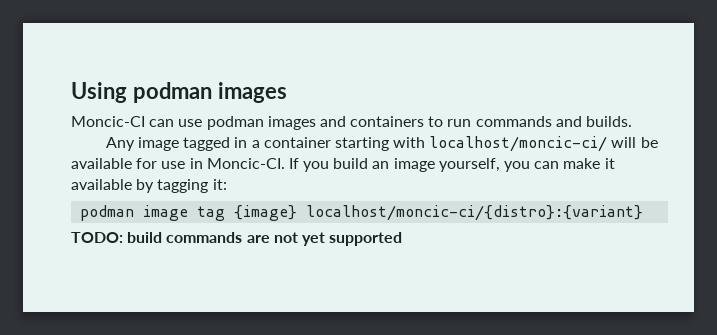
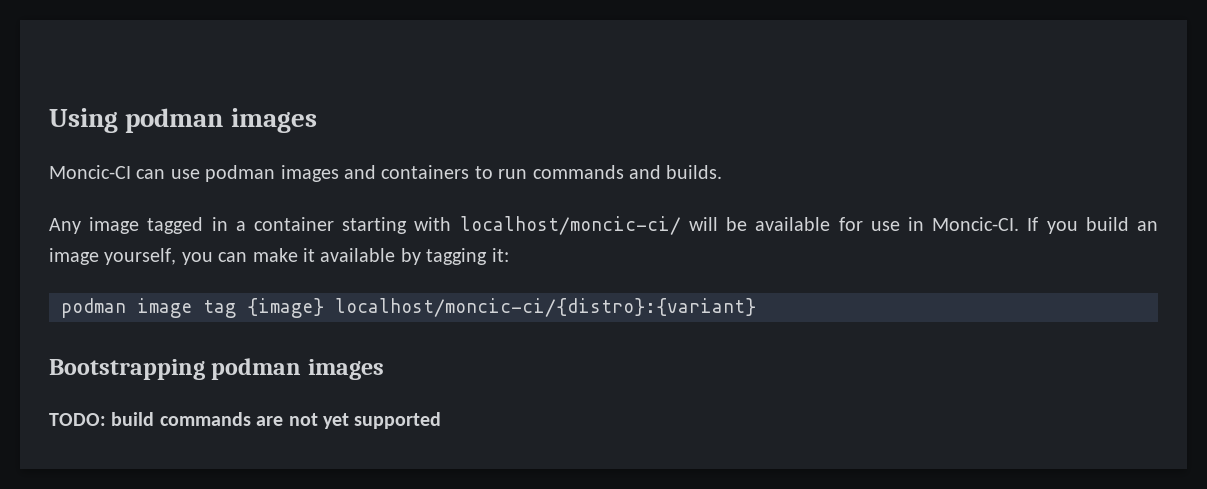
(644, 213) none -> [49,358,384,380] // Bootstrapping podman images

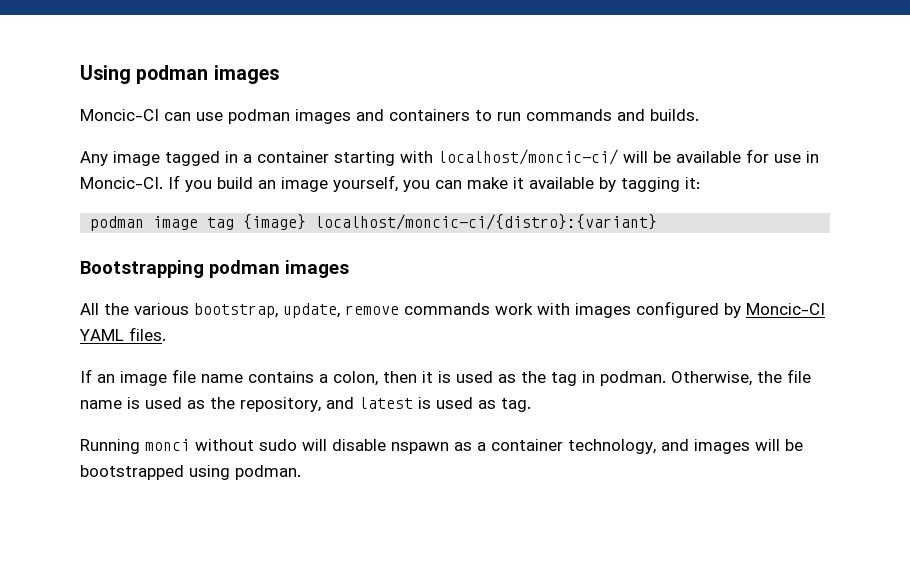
[49,412,442,429] TODO: build commands are not yet supported -> [80,301,825,318] [79,327,166,341] [80,369,811,386] [80,397,531,412] [80,439,803,454] [80,465,301,480] All the various bootstrap, update, remove commands work with images configured by Moncic-CI YAML files. // If an image file name contains a colon, then it is used as the tag in podman. Otherwise, the file name is used as the repository, and latest is used as tag. // Running monci without sudo will disable nspawn as a container technology, and images will be bootstrapped using podman.

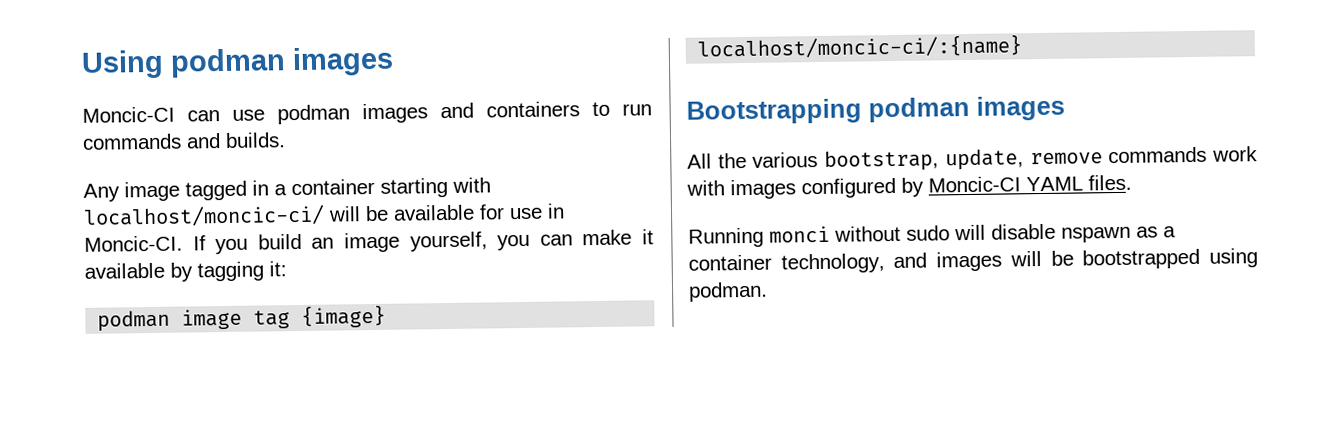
[315,214,658,230] localhost/moncic-ci/{distro}:{variant} -> [697,34,1023,60] localhost/moncic-ci/:{name}
[80,369,811,386] [80,397,531,412] // If an image file name contains a colon, then it is used as the tag in podman. Otherwise, the file name is used as the repository, and latest is used as tag. -> (1132, 182) none

